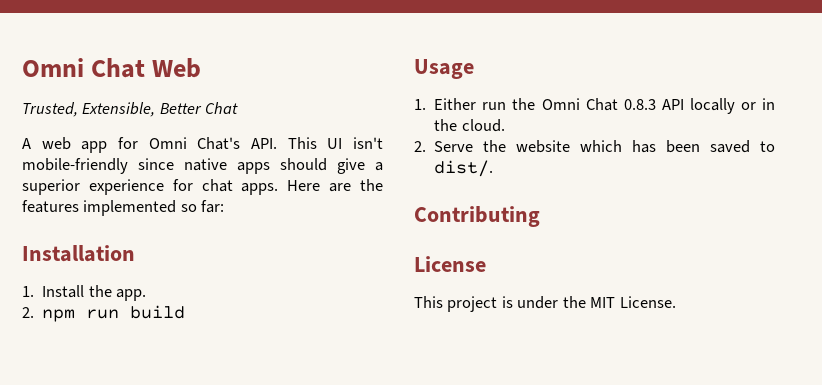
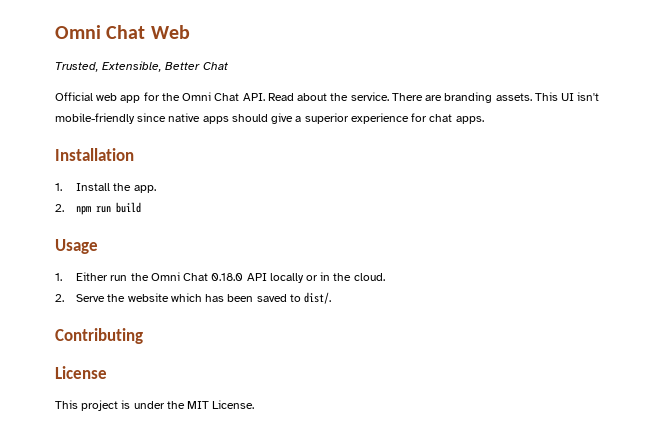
[22,138,31,149] A -> [55,92,93,101] Official
[148,137,277,150] Omni Chat's API. -> [161,92,532,103] the Omni Chat API. Read about the service. There are branding assets.
[287,179,383,192] [22,200,225,216] Here are the features implemented so far: -> (484, 120) none
[623,99,656,110] 0.8.3 -> [211,273,244,281] 0.18.0

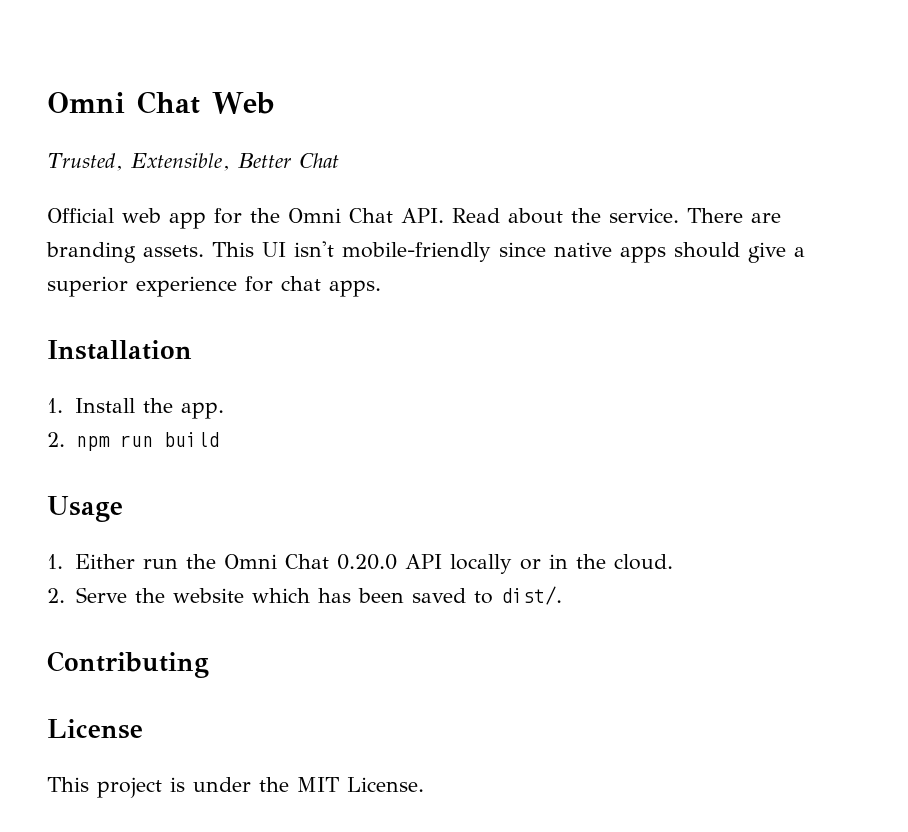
[211,273,244,281] 0.18.0 -> [336,554,397,570] 0.20.0

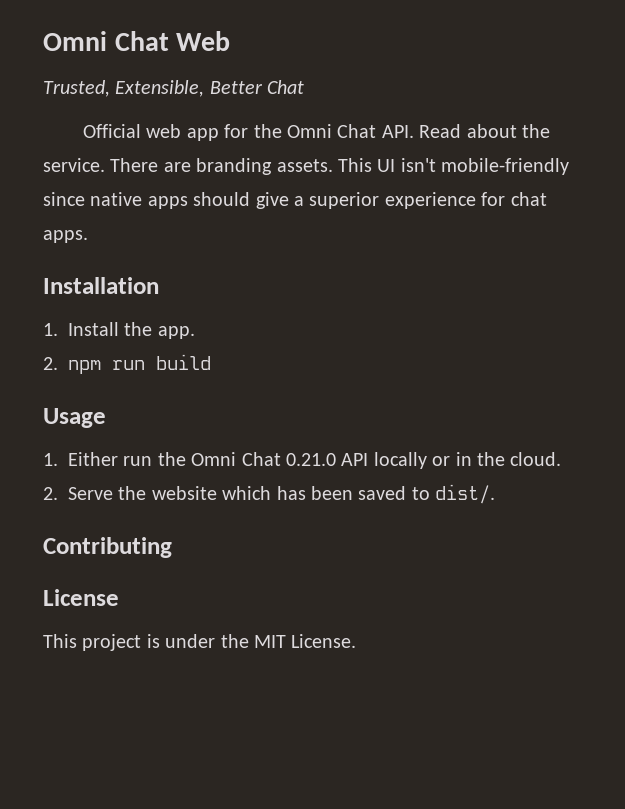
[336,554,397,570] 0.20.0 -> [286,453,336,466] 0.21.0

